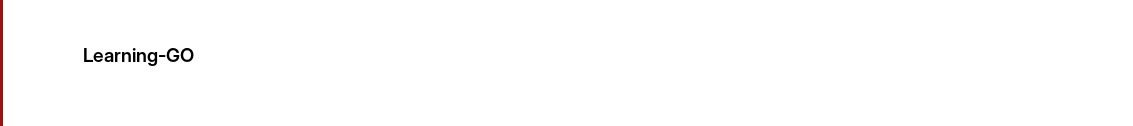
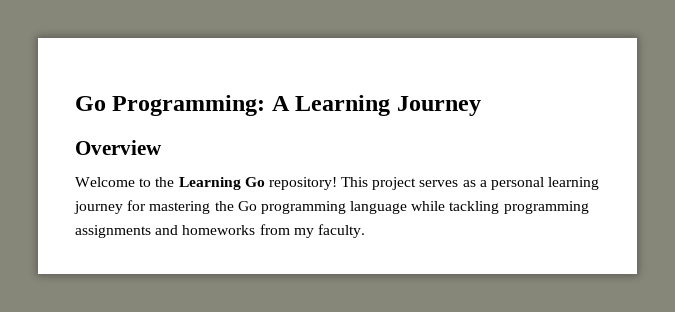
[83,48,194,66] Learning-GO -> [75,95,481,116] [75,140,162,155] [75,177,600,190] [74,200,589,214] [75,224,365,238] Go Programming: A Learning Journey // Overview // Welcome to the Learning Go repository! This project serves as a personal learning journey for mastering the Go programming language while tackling programming assignments and homeworks from my faculty.

